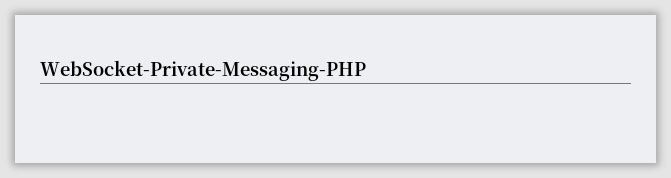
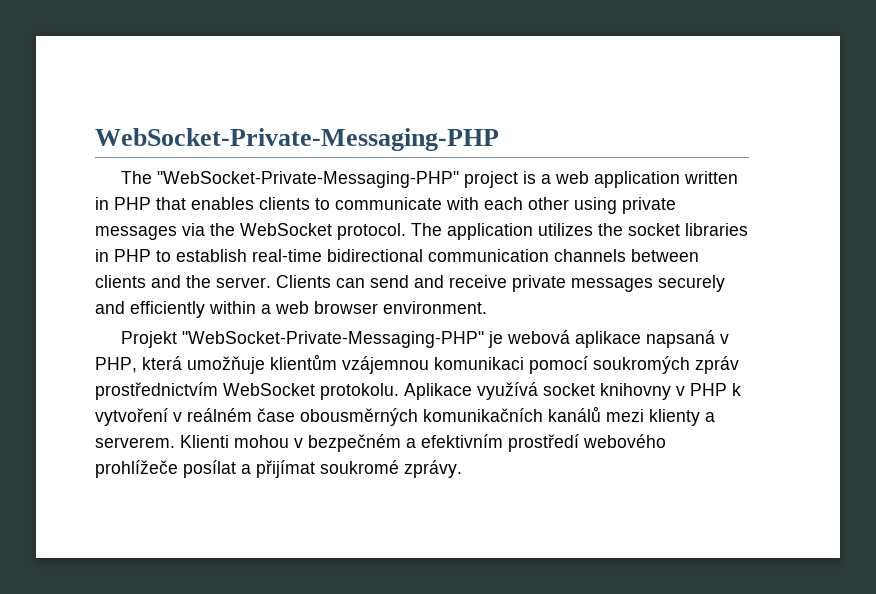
(366, 70) none -> [120,171,738,188] [95,197,676,214] [95,223,748,240] [95,249,699,262] [95,275,725,292] [95,301,487,318] [120,330,729,348] [95,354,739,374] [95,382,741,400] [95,406,715,426] [95,434,666,452] [95,460,462,478] // The "WebSocket-Private-Messaging-PHP" project is a web application written in PHP that enables clients to communicate with each other using private messages via the WebSocket protocol. The application utilizes the socket libraries in PHP to establish real-time bidirectional communication channels between clients and the server. Clients can send and receive private messages securely and efficiently within a web browser environment. // Projekt "WebSocket-Private-Messaging-PHP" je webová aplikace napsaná v PHP, která umožňuje klientům vzájemnou komunikaci pomocí soukromých zpráv prostřednictvím WebSocket protokolu. Aplikace využívá socket knihovny v PHP k vytvoření v reálném čase obousměrných komunikačních kanálů mezi klienty a serverem. Klienti mohou v bezpečném a efektivním prostředí webového prohlížeče posílat a přijímat soukromé zprávy.

